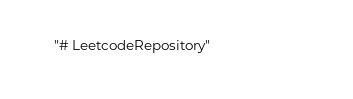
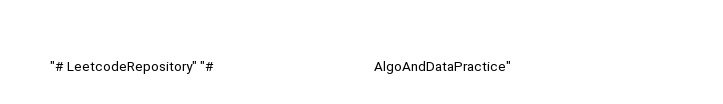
(210, 46) none -> [200,61,511,74] "# AlgoAndDataPractice"

